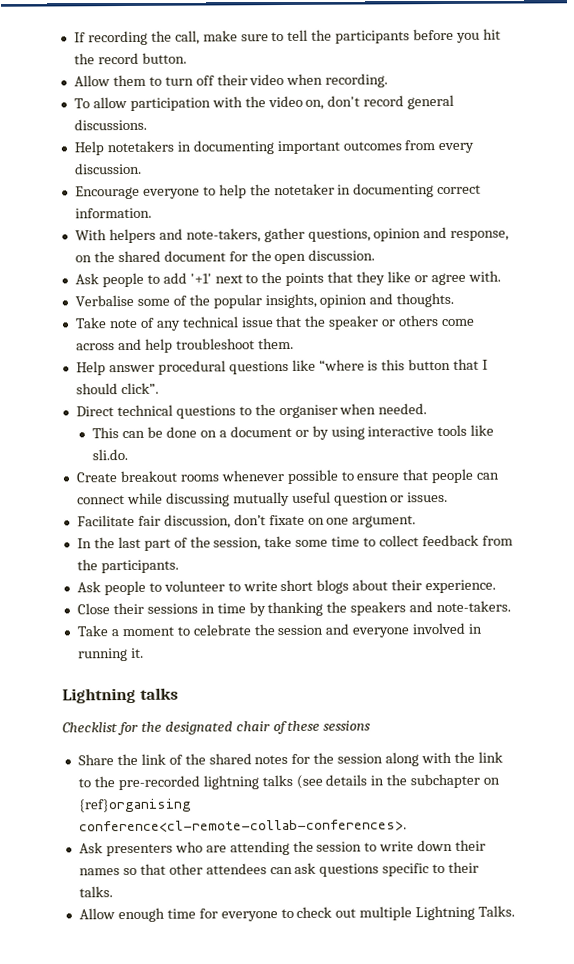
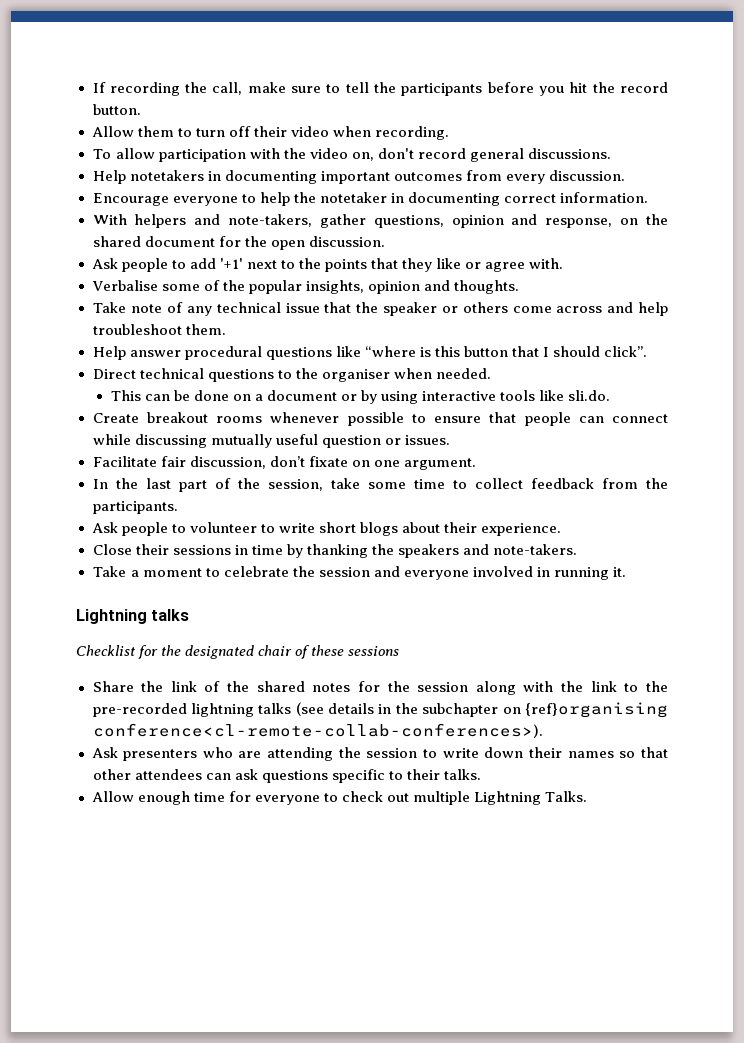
[78,819,407,833] conference<cl-remote-collab-conferences>. -> [92,723,543,738] conference<cl-remote-collab-conferences>).

